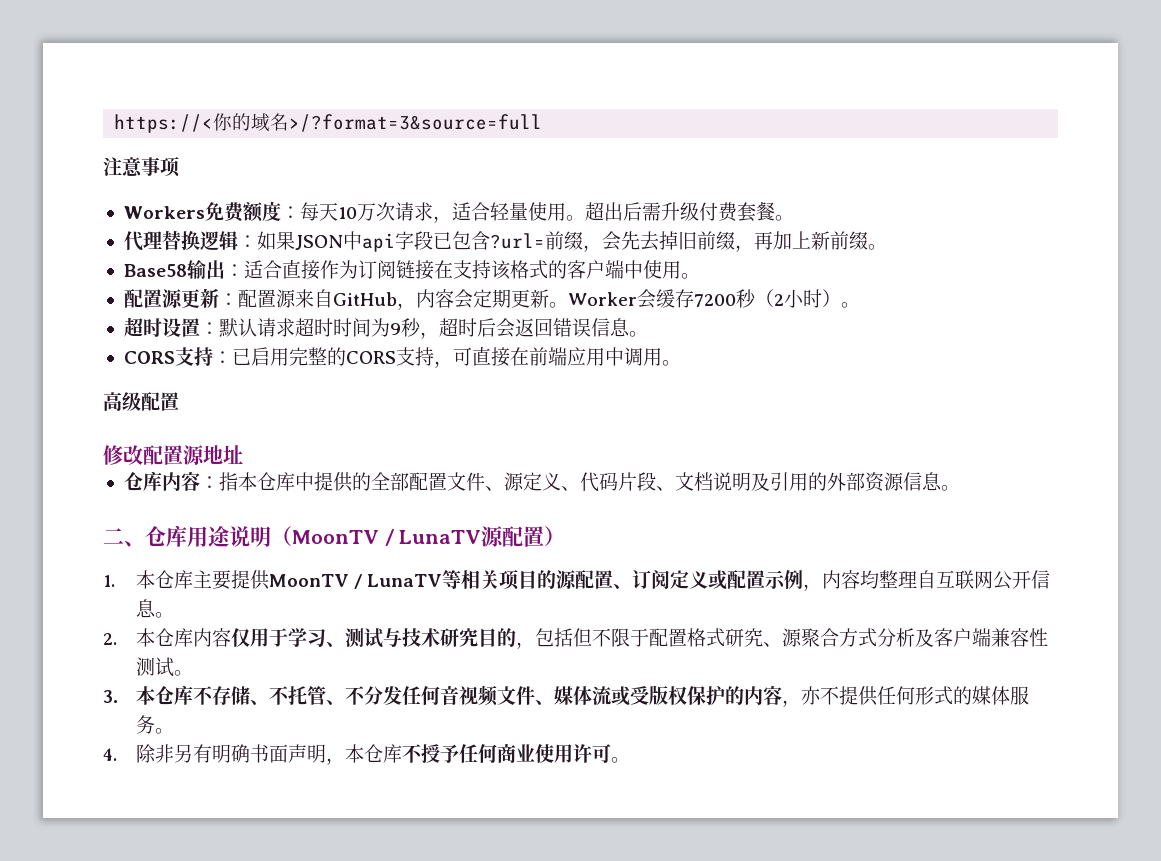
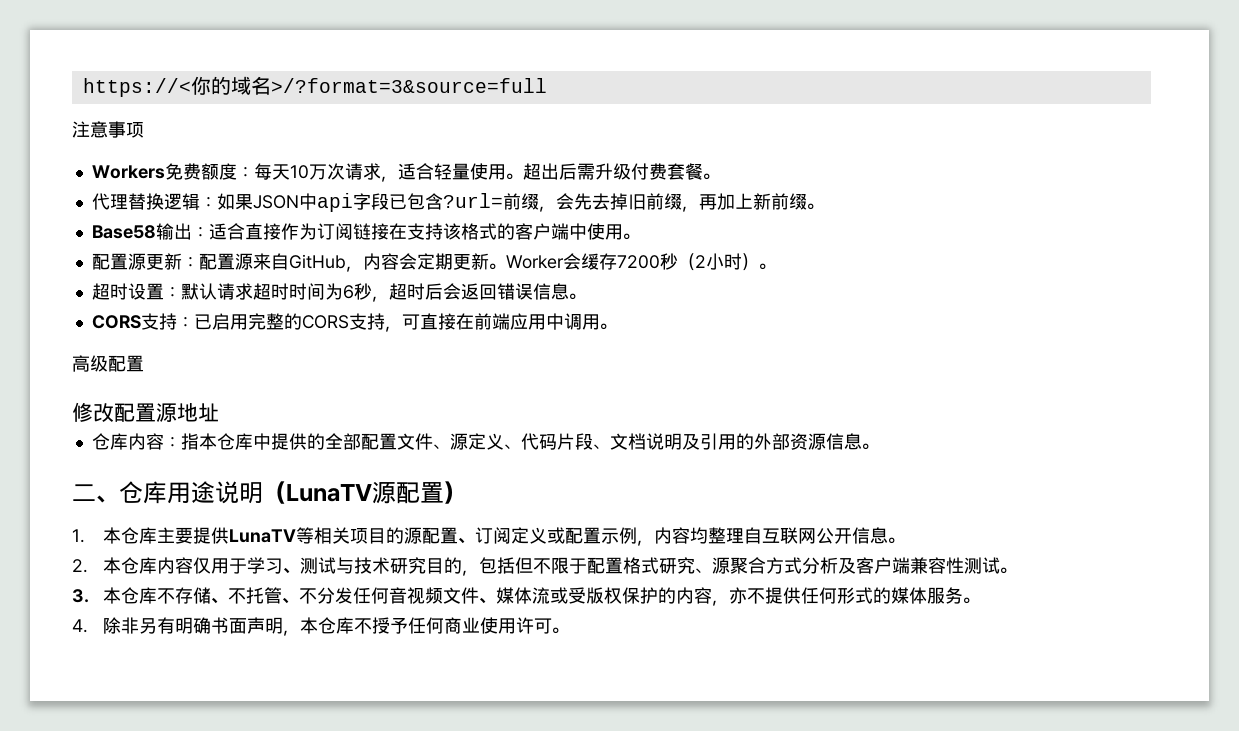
[389,323,401,335] 9 -> [342,285,354,299] 6
[292,529,394,546] MoonTV / -> (286, 492) none
[268,574,362,589] MoonTV / -> (230, 535) none

